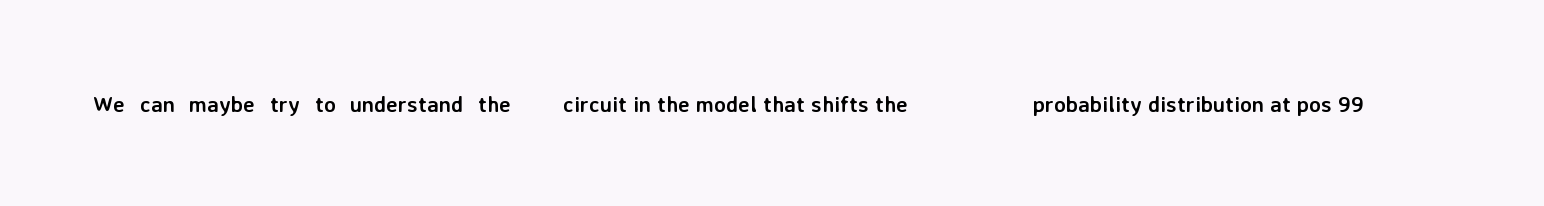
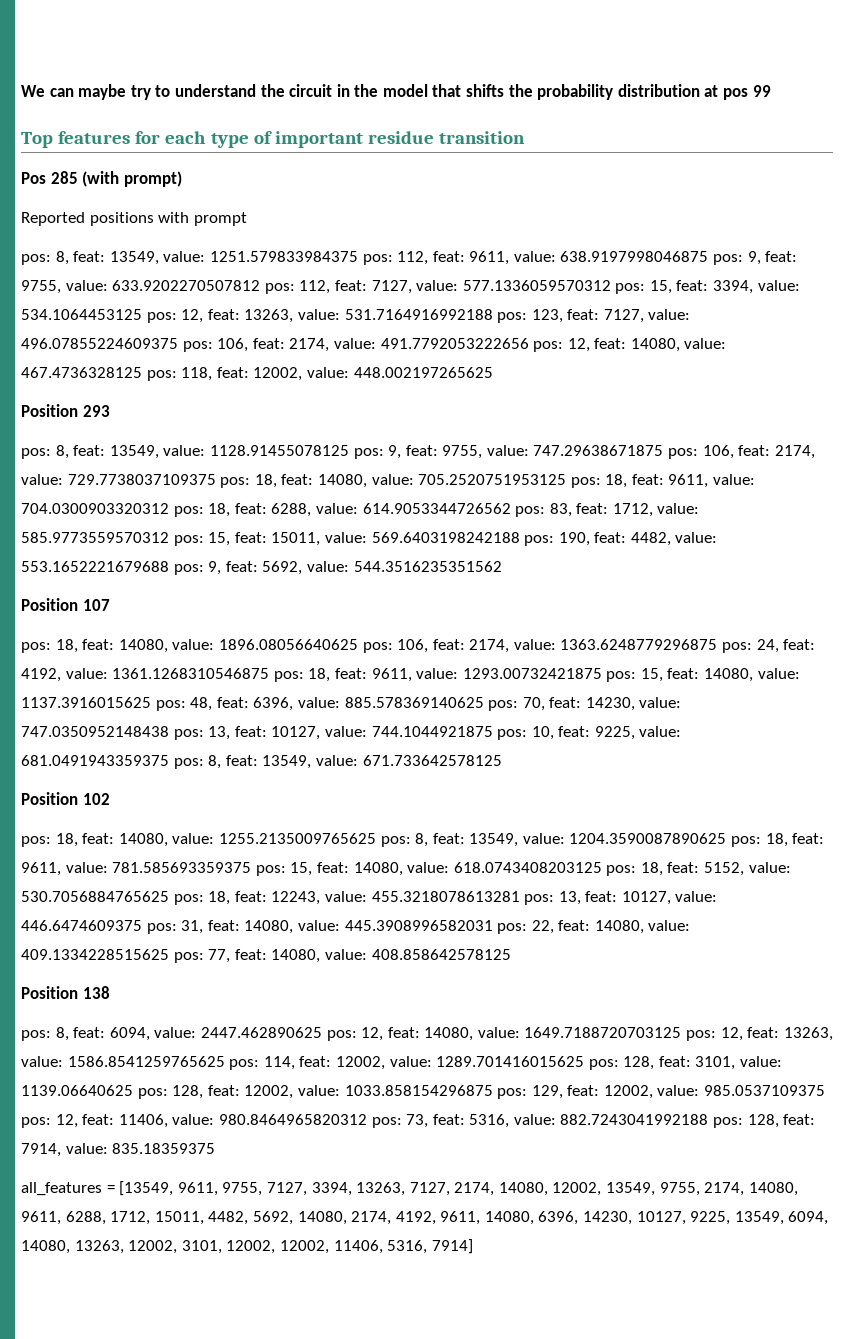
(1364, 104) none -> [21,131,526,148] [21,171,182,187] [21,212,247,226] [21,251,798,265] [21,280,800,294] [21,309,691,323] [21,338,727,352] [21,367,493,381] [21,404,110,417] [21,445,815,459] [21,474,756,488] [21,503,700,517] [21,532,718,546] [21,561,502,575] [21,598,110,611] [21,639,816,653] [21,668,800,682] [21,697,682,711] [21,726,682,740] [21,755,502,769] [21,792,110,805] [21,833,825,847] [21,862,791,876] [21,891,718,905] [21,920,691,934] [21,949,511,963] [21,986,110,999] [21,1027,833,1041] [21,1056,783,1070] [21,1085,826,1099] [21,1114,816,1128] [21,1143,216,1157] [21,1181,798,1196] [21,1211,829,1225] [21,1239,473,1254] // Top features for each type of important residue transition // Pos 285 (with prompt) // Reported positions with prompt // pos: 8, feat: 13549, value: 1251.579833984375 pos: 112, feat: 9611, value: 638.9197998046875 pos: 9, feat: 9755, value: 633.9202270507812 pos: 112, feat: 7127, value: 577.1336059570312 pos: 15, feat: 3394, value: 534.1064453125 pos: 12, feat: 13263, value: 531.7164916992188 pos: 123, feat: 7127, value: 496.07855224609375 pos: 106, feat: 2174, value: 491.7792053222656 pos: 12, feat: 14080, value: 467.4736328125 pos: 118, feat: 12002, value: 448.002197265625 // Position 293 // pos: 8, feat: 13549, value: 1128.91455078125 pos: 9, feat: 9755, value: 747.29638671875 pos: 106, feat: 2174, value: 729.7738037109375 pos: 18, feat: 14080, value: 705.2520751953125 pos: 18, feat: 9611, value: 704.0300903320312 pos: 18, feat: 6288, value: 614.9053344726562 pos: 83, feat: 1712, value: 585.9773559570312 pos: 15, feat: 15011, value: 569.6403198242188 pos: 190, feat: 4482, value: 553.1652221679688 pos: 9, feat: 5692, value: 544.3516235351562 // Position 107 // pos: 18, feat: 14080, value: 1896.08056640625 pos: 106, feat: 2174, value: 1363.6248779296875 pos: 24, feat: 4192, value: 1361.1268310546875 pos: 18, feat: 9611, value: 1293.00732421875 pos: 15, feat: 14080, value: 1137.3916015625 pos: 48, feat: 6396, value: 885.578369140625 pos: 70, feat: 14230, value: 747.0350952148438 pos: 13, feat: 10127, value: 744.1044921875 pos: 10, feat: 9225, value: 681.0491943359375 pos: 8, feat: 13549, value: 671.733642578125 // Position 102 // pos: 18, feat: 14080, value: 1255.2135009765625 pos: 8, feat: 13549, value: 1204.3590087890625 pos: 18, feat: 9611, value: 781.585693359375 pos: 15, feat: 14080, value: 618.0743408203125 pos: 18, feat: 5152, value: 530.7056884765625 pos: 18, feat: 12243, value: 455.3218078613281 pos: 13, feat: 10127, value: 446.6474609375 pos: 31, feat: 14080, value: 445.3908996582031 pos: 22, feat: 14080, value: 409.1334228515625 pos: 77, feat: 14080, value: 408.858642578125 // Position 138 // pos: 8, feat: 6094, value: 2447.462890625 pos: 12, feat: 14080, value: 1649.7188720703125 pos: 12, feat: 13263, value: 1586.8541259765625 pos: 114, feat: 12002, value: 1289.701416015625 pos: 128, feat: 3101, value: 1139.06640625 pos: 128, feat: 12002, value: 1033.858154296875 pos: 129, feat: 12002, value: 985.0537109375 pos: 12, feat: 11406, value: 980.8464965820312 pos: 73, feat: 5316, value: 882.7243041992188 pos: 128, feat: 7914, value: 835.18359375 // all_features = [13549, 9611, 9755, 7127, 3394, 13263, 7127, 2174, 14080, 12002, 13549, 9755, 2174, 14080, 9611, 6288, 1712, 15011, 4482, 5692, 14080, 2174, 4192, 9611, 14080, 6396, 14230, 10127, 9225, 13549, 6094, 14080, 13263, 12002, 3101, 12002, 12002, 11406, 5316, 7914]

